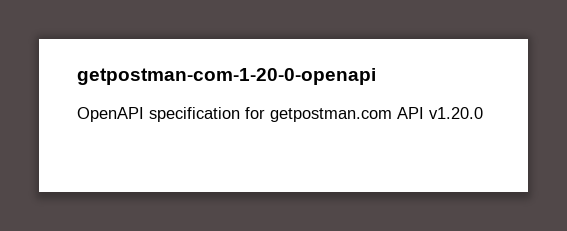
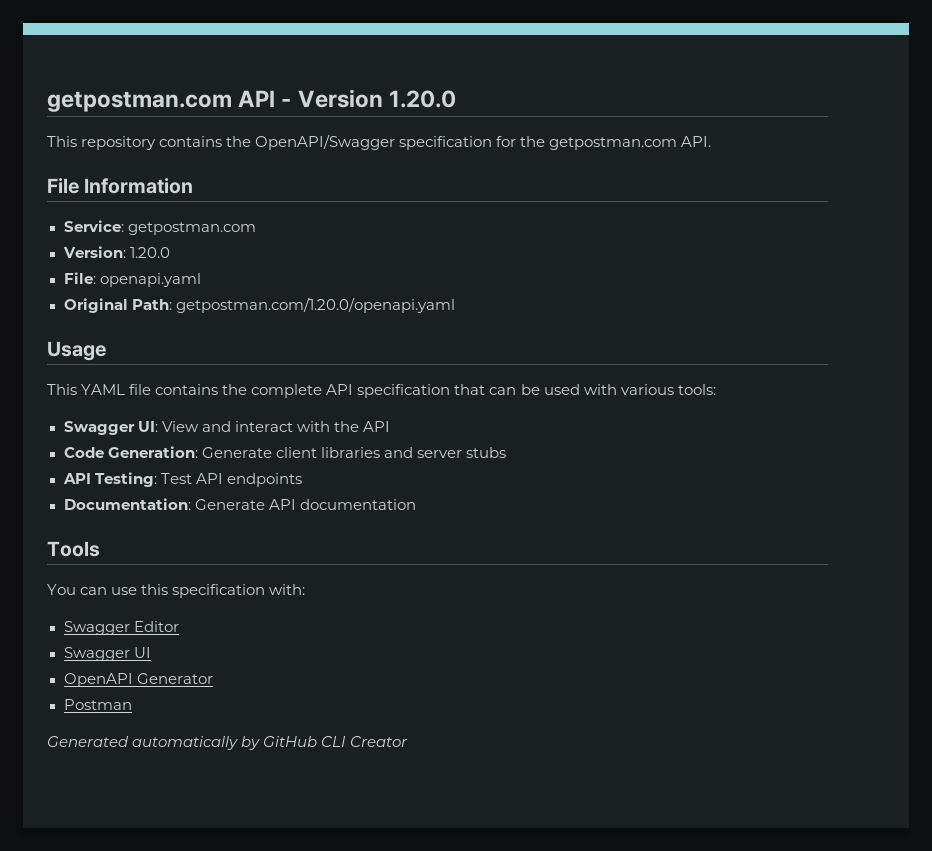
[77,68,376,85] [77,107,483,122] getpostman-com-1-20-0-openapi // OpenAPI specification for getpostman.com API v1.20.0 -> [47,89,456,112] [47,134,712,150] [47,178,194,194] [63,220,256,235] [62,246,170,258] [63,272,201,287] [63,297,455,313] [47,341,106,361] [47,384,716,398] [63,421,390,435] [63,446,506,458] [62,472,302,487] [63,498,416,510] [47,541,100,557] [47,584,306,598] [63,621,179,635] [63,647,151,661] [63,673,213,687] [63,699,132,710] [47,736,409,750] getpostman.com API - Version 1.20.0 // This repository contains the OpenAPI/Swagger specification for the getpostman.com API. // File Information // Service: getpostman.com // Version: 1.20.0 // File: openapi.yaml // Original Path: getpostman.com/1.20.0/openapi.yaml // Usage // This YAML file contains the complete API specification that can be used with various tools: // Swagger UI: View and interact with the API // Code Generation: Generate client libraries and server stubs // API Testing: Test API endpoints // Documentation: Generate API documentation // Tools // You can use this specification with: // Swagger Editor // Swagger UI // OpenAPI Generator // Postman // Generated automatically by GitHub CLI Creator

